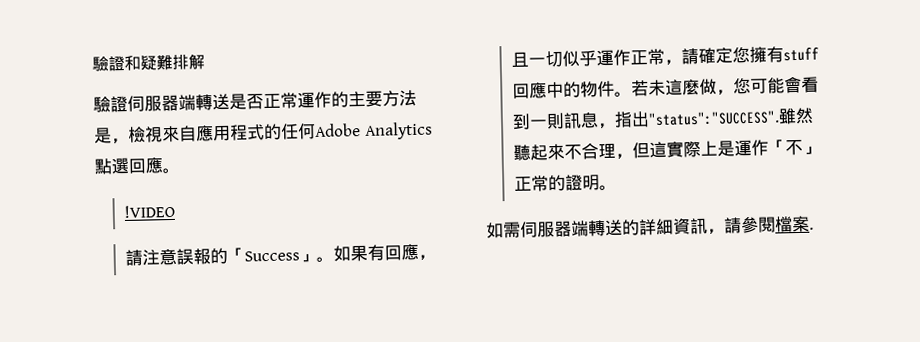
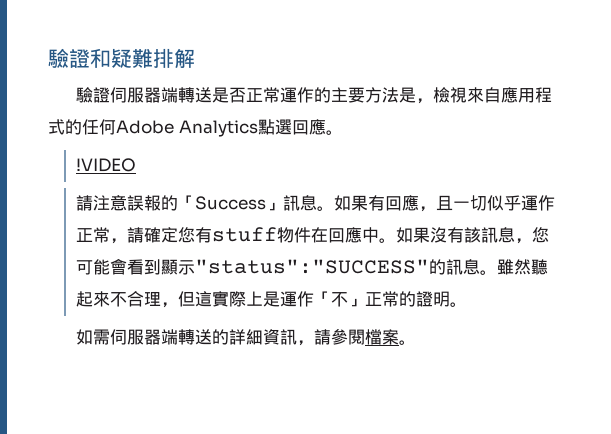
(317, 257) none -> [282,195,317,211] 訊息
[748,46,819,63] [511,75,819,99] [511,110,780,130] 擁有stuff回應中的物件。若未這麼做，您可能會看到一則訊息，指出"status":"SUCCESS". -> [194,227,549,244] [75,258,497,275] 有stuff物件在回應中。如果沒有該訊息，您可能會看到顯示"status":"SUCCESS"的訊息。
[809,227,814,230] . -> [398,340,416,345] 。

